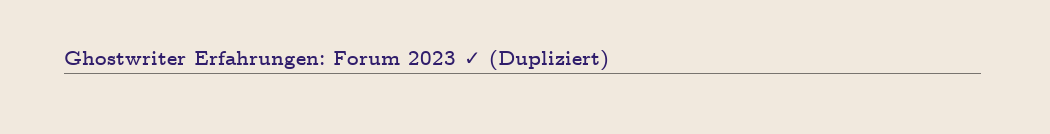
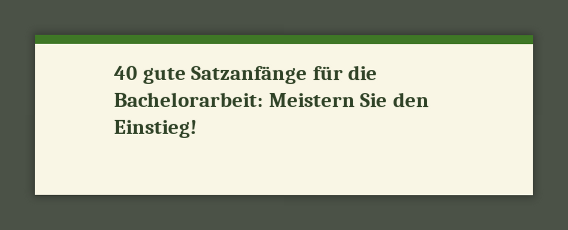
[64,50,609,71] Ghostwriter Erfahrungen: Forum 2023 ✓ (Dupliziert) -> [114,65,379,85] [114,91,430,108] [113,119,197,138] 40 gute Satzanfänge für die Bachelorarbeit: Meistern Sie den Einstieg!

